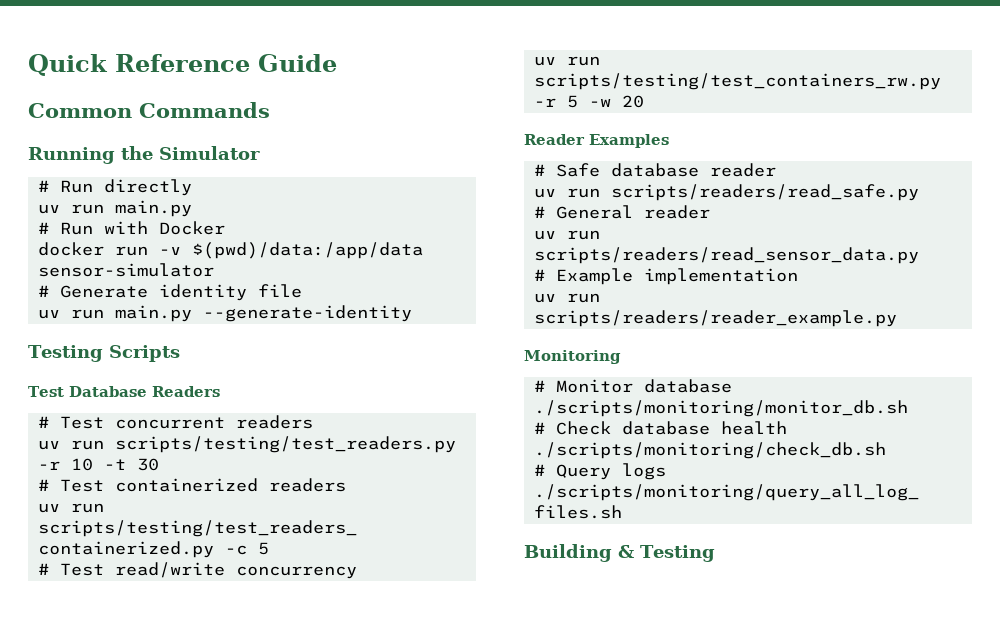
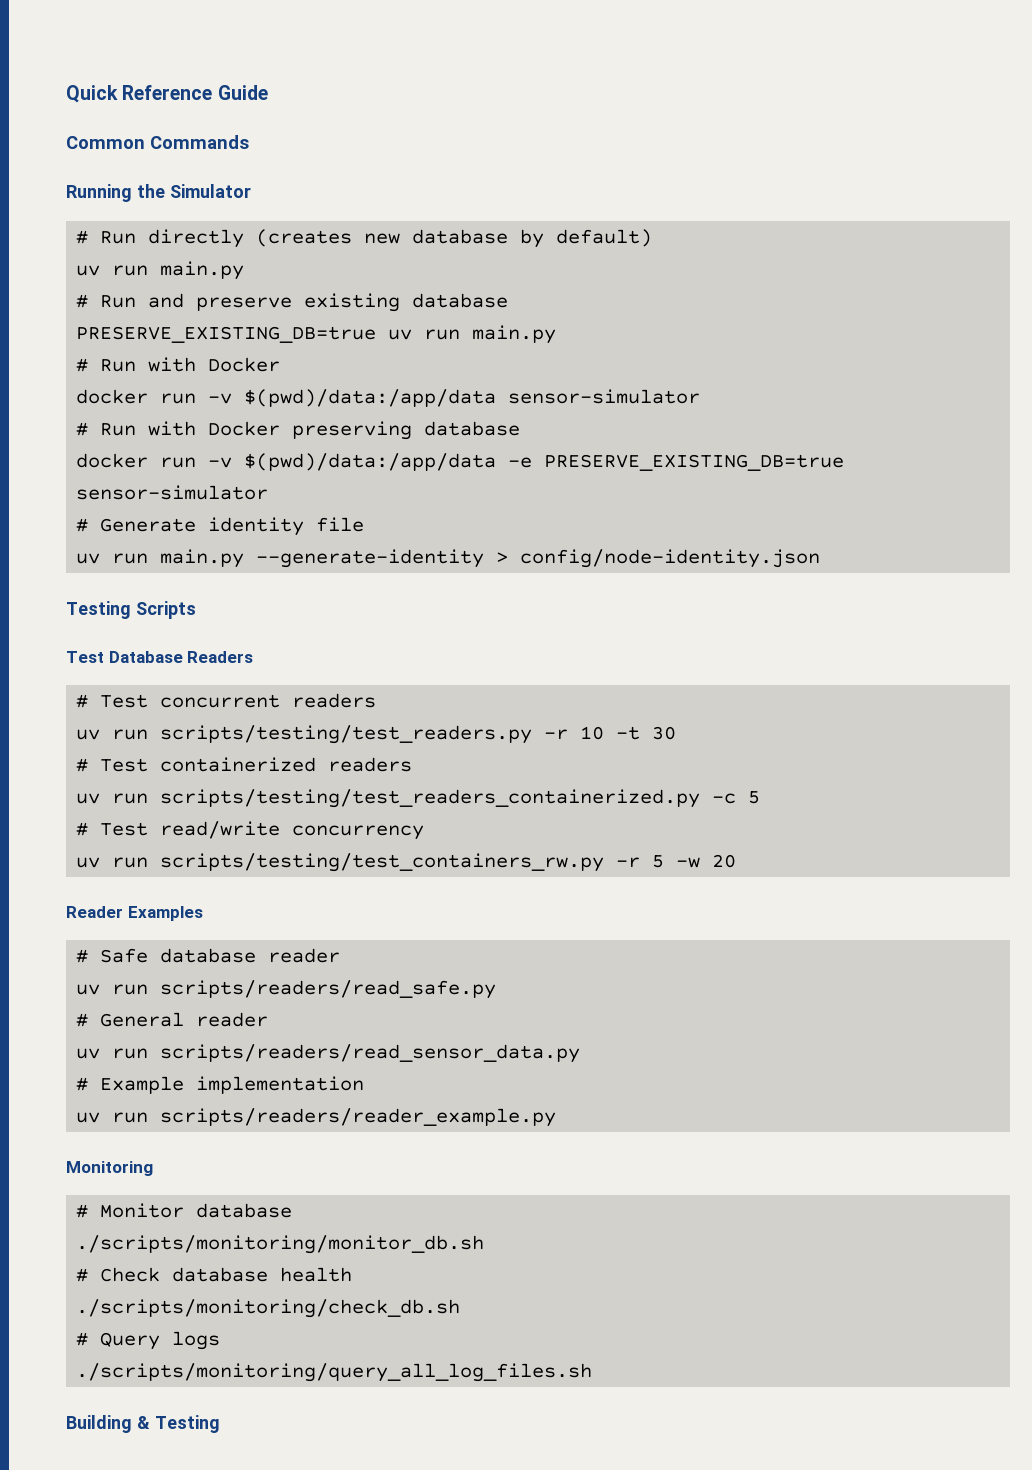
(193, 187) // -> [256,229,653,248] [76,261,245,280] [76,293,509,312] [76,326,377,343] (creates new database by default) // uv run main.py // # Run and preserve existing database // PRESERVE_EXISTING_DB=true
(215, 270) none -> [76,421,521,440] [76,453,845,471] [76,485,269,500] // # Run with Docker preserving database // docker run -v $(pwd)/data:/app/data -e PRESERVE_EXISTING_DB=true sensor-simulator
(413, 313) none -> [496,549,821,568] > config/node-identity.json

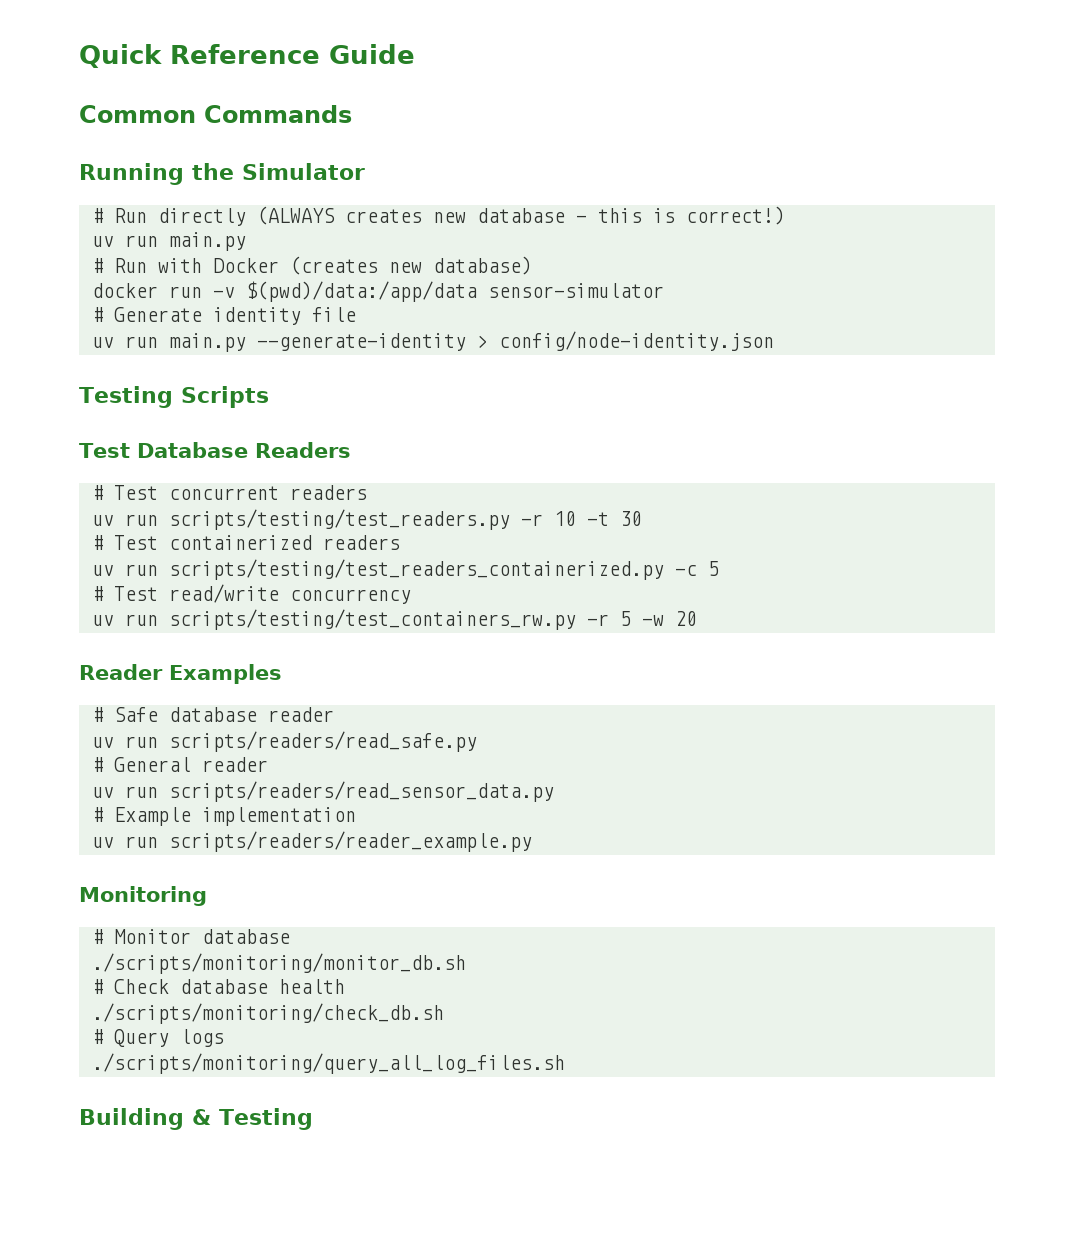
[256,229,653,248] [76,261,245,280] [76,293,509,312] [76,326,377,343] (creates new database by default) // uv run main.py // # Run and preserve existing database // PRESERVE_EXISTING_DB=true -> [256,206,785,225] (ALWAYS creates new database - this is correct!) //
(281, 364) none -> [289,256,532,275] (creates new database)
[76,421,521,440] [76,453,845,471] [76,485,269,500] // # Run with Docker preserving database // docker run -v $(pwd)/data:/app/data -e PRESERVE_EXISTING_DB=true sensor-simulator -> (664, 290) none

